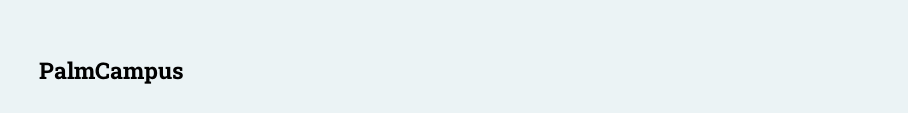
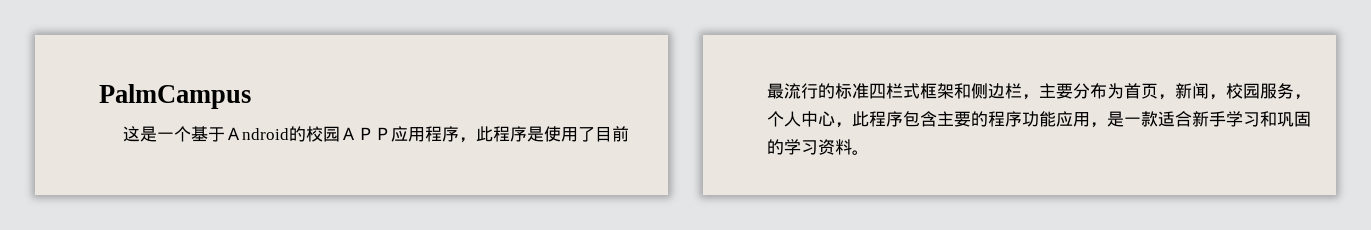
(184, 72) none -> [122,126,629,143] [767,83,1311,100] [767,111,1311,128] [767,139,869,155] // 这是一个基于Ａndroid的校园ＡＰＰ应用程序，此程序是使用了目前最流行的标准四栏式框架和侧边栏，主要分布为首页，新闻，校园服务，个人中心，此程序包含主要的程序功能应用，是一款适合新手学习和巩固的学习资料。

